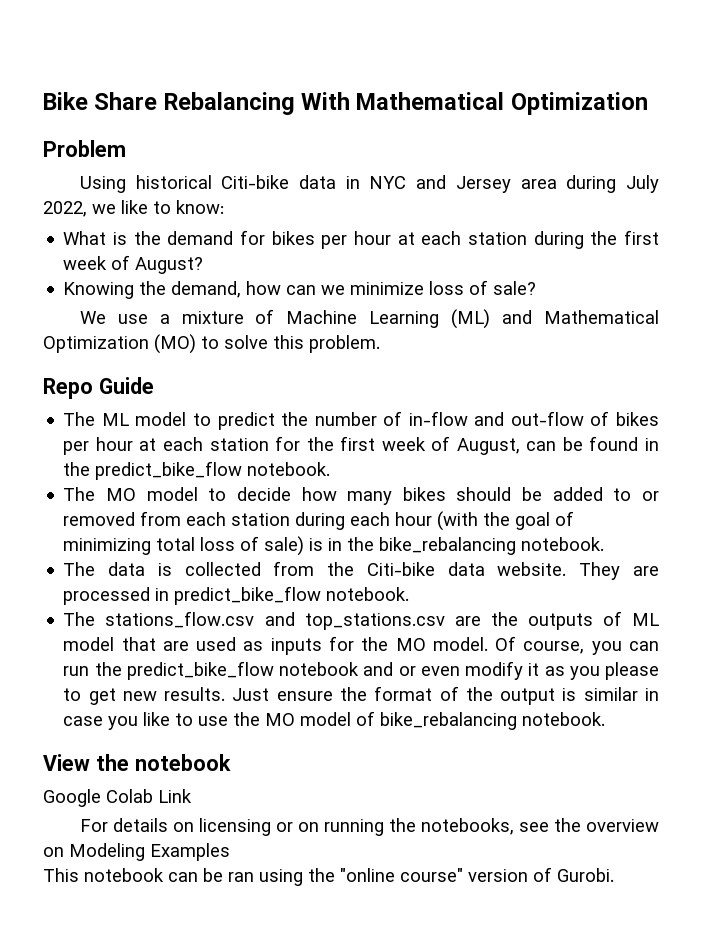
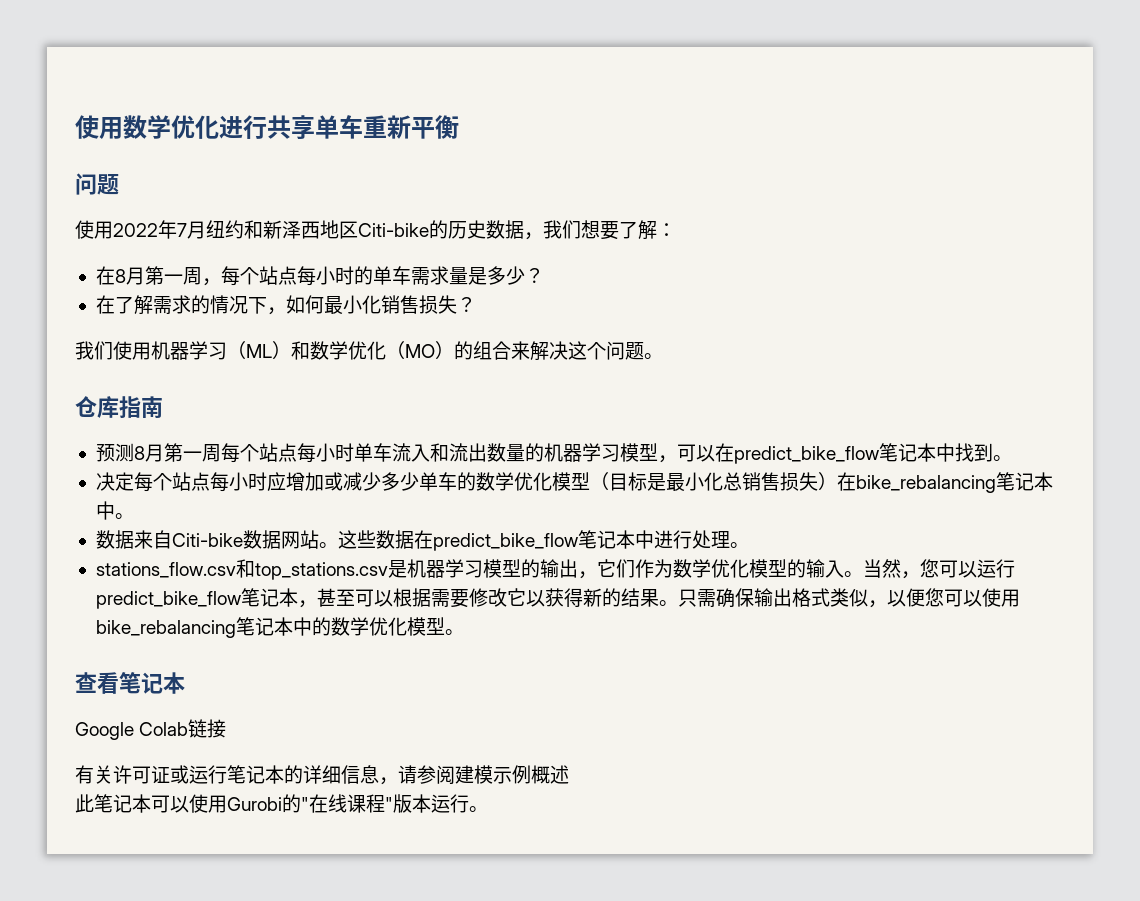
[43,92,648,115] [43,140,126,157] [79,175,659,193] [43,200,224,217] [63,230,659,249] [63,255,204,274] [63,280,537,299] [79,309,660,329] [43,334,380,354] [43,377,154,399] [63,411,659,430] [63,436,659,455] [63,461,331,480] [63,487,659,505] [63,511,575,531] [63,536,605,556] [63,561,659,580] [63,586,410,605] [63,611,659,630] [63,636,659,655] [63,661,659,680] [63,686,659,705] [63,711,606,730] [43,754,231,771] [43,789,192,807] [79,818,659,836] [43,843,230,861] [43,867,614,886] Bike Share Rebalancing With Mathematical Optimization // Problem // Using historical Citi-bike data in NYC and Jersey area during July 2022, we like to know: // What is the demand for bikes per hour at each station during the first week of August? // Knowing the demand, how can we minimize loss of sale? // We use a mixture of Machine Learning (ML) and Mathematical Optimization (MO) to solve this problem. // Repo Guide // The ML model to predict the number of in-flow and out-flow of bikes per hour at each station for the first week of August, can be found in the predict_bike_flow notebook. // The MO model to decide how many bikes should be added to or removed from each station during each hour (with the goal of minimizing total loss of sale) is in the bike_rebalancing notebook. // The data is collected from the Citi-bike data website. They are processed in predict_bike_flow notebook. // The stations_flow.csv and top_stations.csv are the outputs of ML model that are used as inputs for the MO model. Of course, you can run the predict_bike_flow notebook and or even modify it as you please to get new results. Just ensure the format of the output is similar in case you like to use the MO model of bike_rebalancing notebook. // View the notebook // Google Colab Link // For details on licensing or on running the notebooks, see the overview on Modeling Examples // This notebook can be ran using the "online course" version of Gurobi. -> [75,115,459,139] [75,173,119,195] [75,220,676,240] [95,266,544,286] [95,295,476,315] [75,341,663,361] [75,396,163,418] [95,443,1012,464] [95,472,1053,493] [95,501,134,520] [95,530,749,551] [95,559,1015,580] [95,588,1020,609] [95,617,464,638] [75,672,185,694] [75,719,227,740] [75,765,569,785] [75,794,488,813] 使用数学优化进行共享单车重新平衡 // 问题 // 使用2022年7月纽约和新泽西地区Citi-bike的历史数据，我们想要了解： // 在8月第一周，每个站点每小时的单车需求量是多少？ // 在了解需求的情况下，如何最小化销售损失？ // 我们使用机器学习（ML）和数学优化（MO）的组合来解决这个问题。 // 仓库指南 // 预测8月第一周每个站点每小时单车流入和流出数量的机器学习模型，可以在predict_bike_flow笔记本中找到。 // 决定每个站点每小时应增加或减少多少单车的数学优化模型（目标是最小化总销售损失）在bike_rebalancing笔记本中。 // 数据来自Citi-bike数据网站。这些数据在predict_bike_flow笔记本中进行处理。 // stations_flow.csv和top_stations.csv是机器学习模型的输出，它们作为数学优化模型的输入。当然，您可以运行predict_bike_flow笔记本，甚至可以根据需要修改它以获得新的结果。只需确保输出格式类似，以便您可以使用bike_rebalancing笔记本中的数学优化模型。 // 查看笔记本 // Google Colab链接 // 有关许可证或运行笔记本的详细信息，请参阅建模示例概述 // 此笔记本可以使用Gurobi的"在线课程"版本运行。

